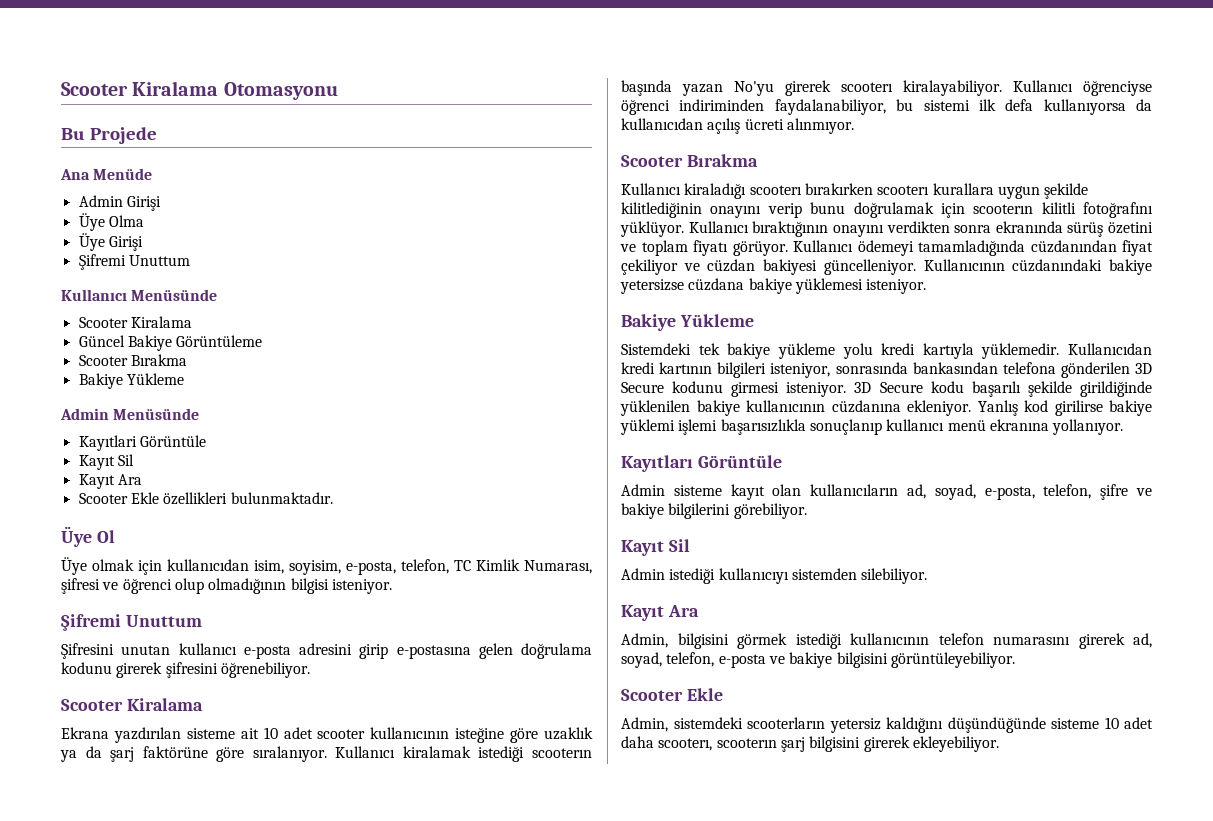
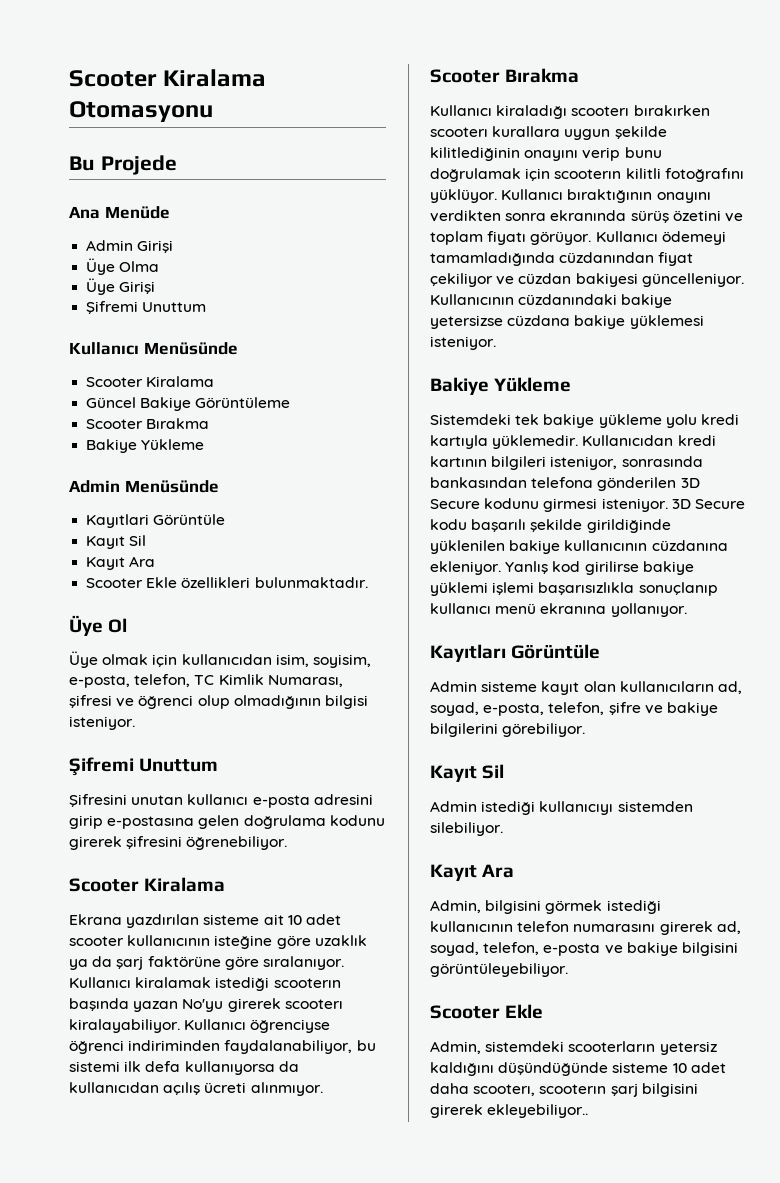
[912,736,999,752] ekleyebiliyor. -> [487,1104,589,1118] ekleyebiliyor..

